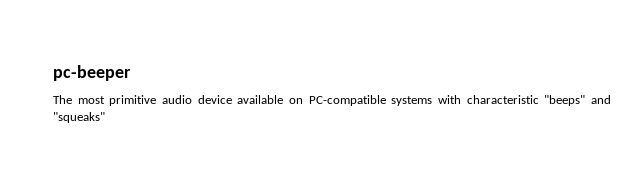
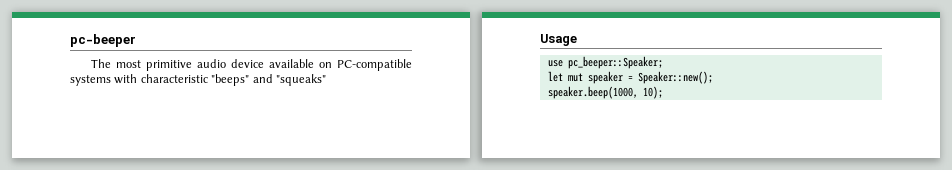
(105, 117) none -> [540,34,577,46] [547,56,663,69] [547,71,713,84] [547,86,663,99] // Usage // use pc_beeper::Speaker; // let mut speaker = Speaker::new(); // speaker.beep(1000, 10);

